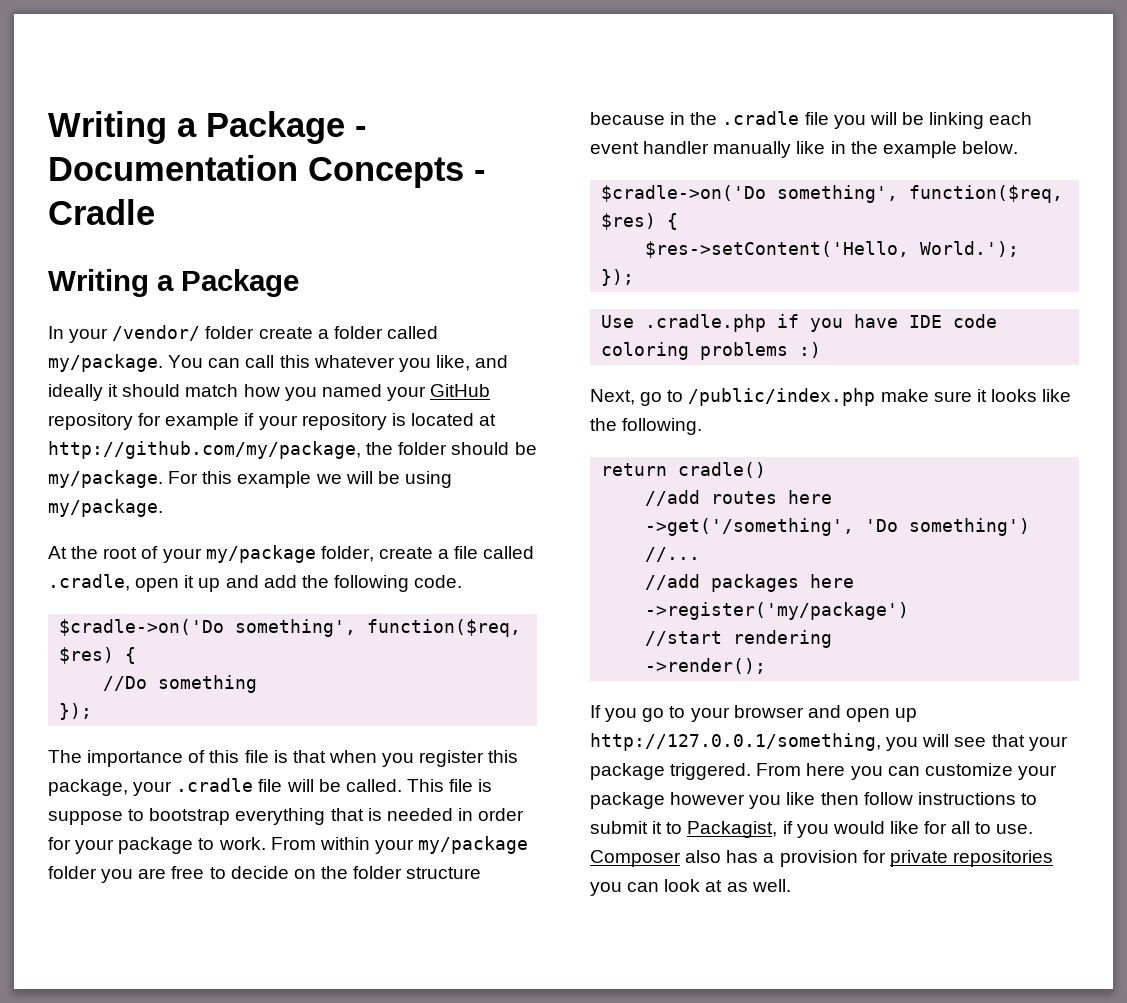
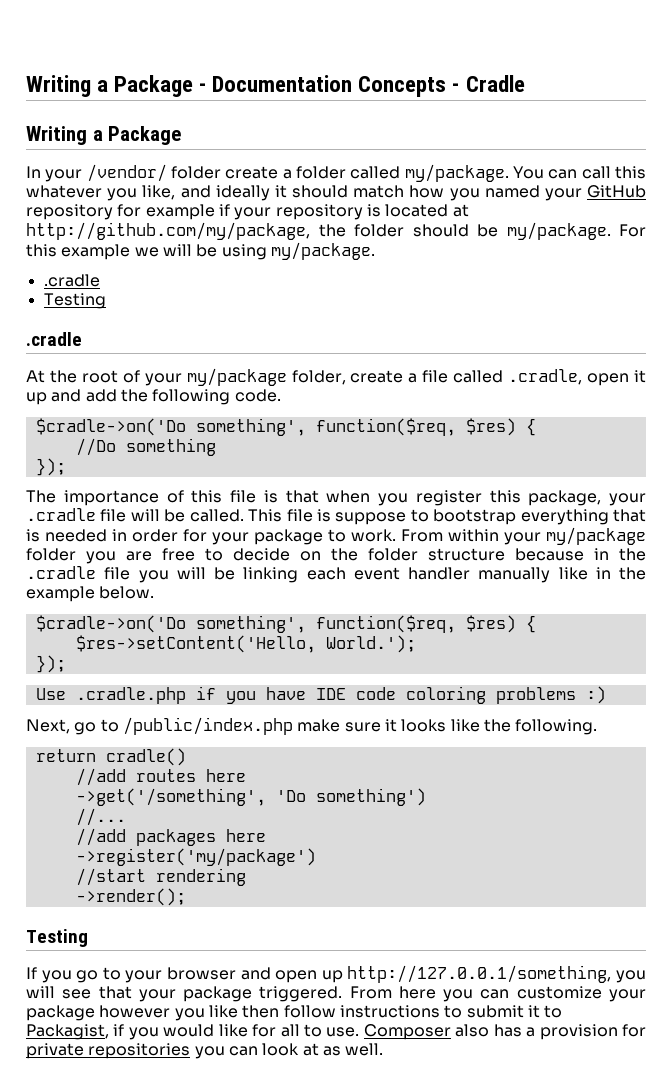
(163, 508) none -> [43,274,100,287] [43,293,106,309] [26,332,82,346] // .cradle // Testing // .cradle
(767, 666) none -> [26,929,88,947] // Testing

